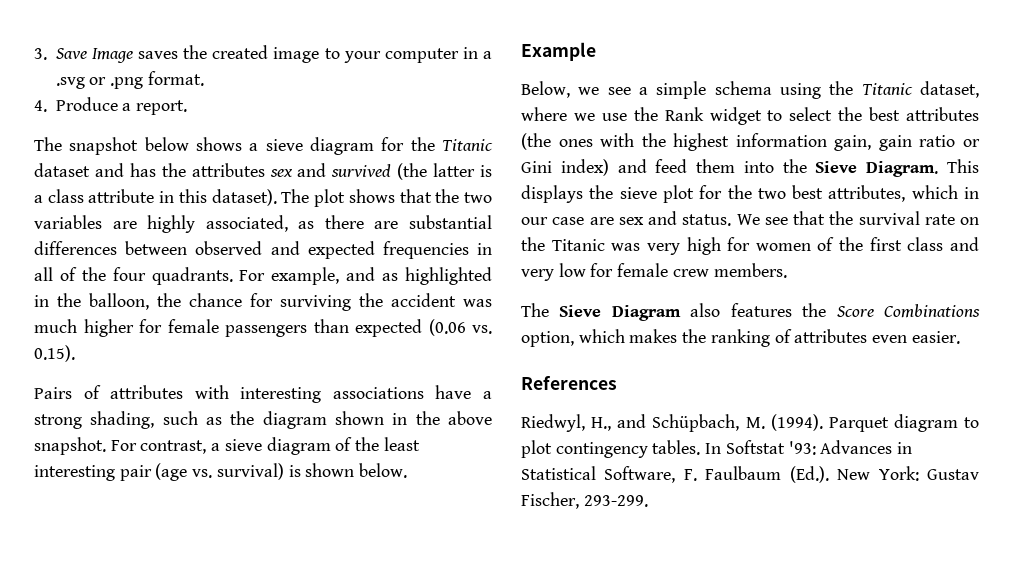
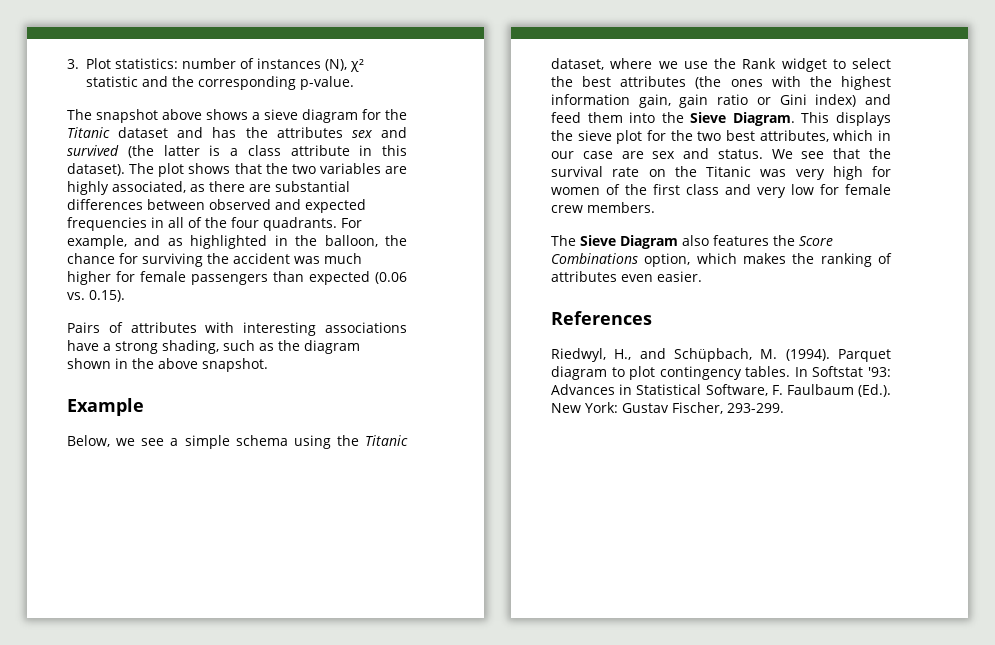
[55,45,492,63] [55,71,204,89] [34,97,188,115] Save Image saves the created image to your computer in a .svg or .png format. // 4. Produce a report. -> [86,58,364,72] [86,76,354,90] Plot statistics: number of instances (N), χ² statistic and the corresponding p-value.
[144,137,189,151] below -> [162,109,202,120] above
[110,437,420,455] [34,463,408,481] For contrast, a sieve diagram of the least interesting pair (age vs. survival) is shown below. -> (268, 365) none

